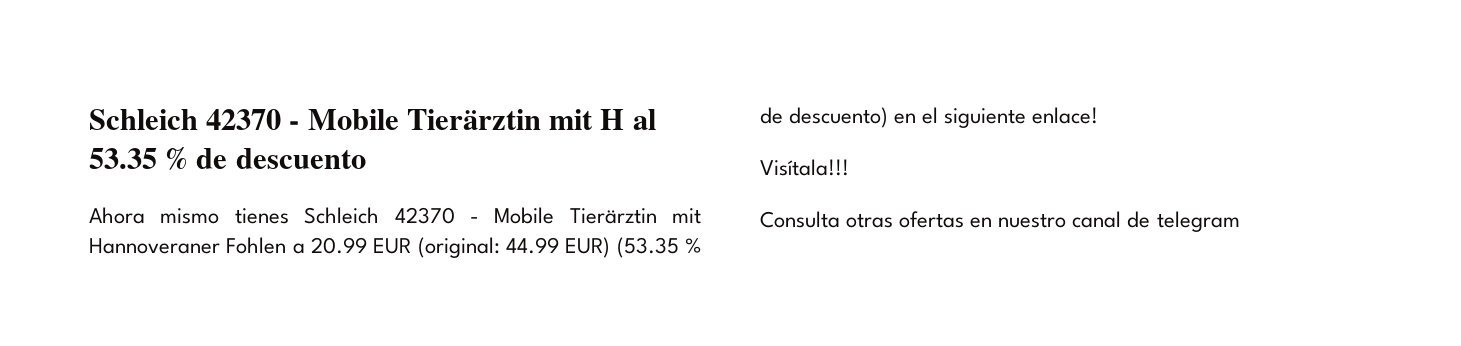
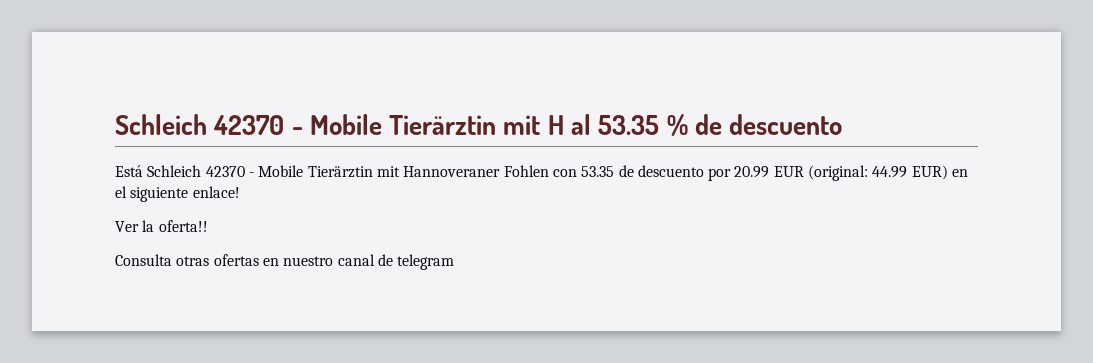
[89,207,289,224] Ahora mismo tienes -> [115,165,143,177] Está
[292,243,305,254] a -> [552,165,732,181] con 53.35 de descuento por
[616,237,701,258] [760,107,889,128] (53.35 % de descuento) -> (948, 172) none
[760,159,849,176] Visítala!!! -> [115,220,208,232] Ver la oferta!!

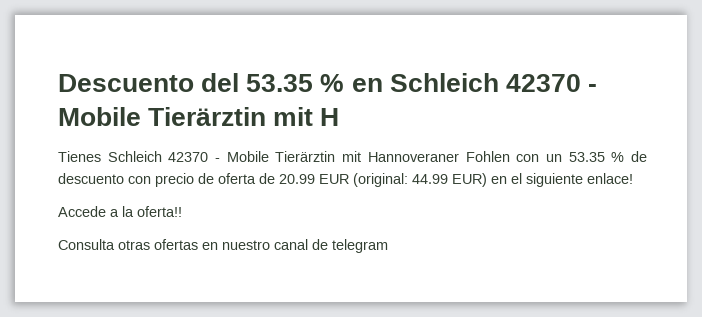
(115, 124) none -> [58,73,383,92] Descuento del 53.35 % en
[571,114,843,136] [115,165,143,177] al 53.35 % de descuento // Está -> [58,151,101,162] // Tienes
[581,165,732,181] 53.35 de descuento por -> [545,151,647,162] [58,173,275,187] un 53.35 % de descuento con precio de oferta de
[115,221,139,232] Ver -> [58,206,119,217] Accede a

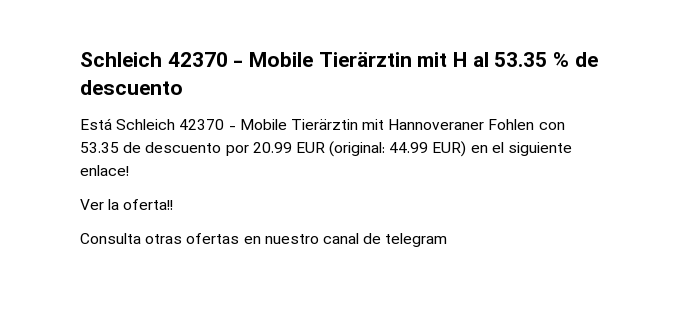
[58,73,383,92] Descuento del 53.35 % en -> (80, 59) none
[58,151,101,162] // Tienes -> [472,52,598,67] [80,80,183,95] [80,118,112,130] al 53.35 % de descuento // Está
[545,151,647,162] [58,173,275,187] un 53.35 % de descuento con precio de oferta de -> [80,142,249,156] 53.35 de descuento por
[58,206,119,217] Accede a -> [80,199,104,210] Ver

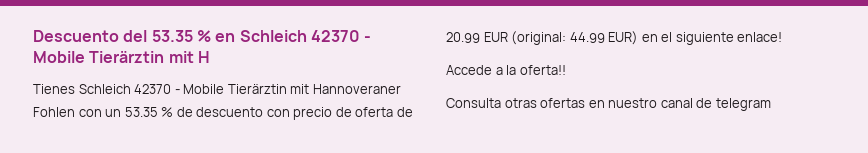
(80, 59) none -> [33,30,236,42] Descuento del 53.35 % en
[472,52,598,67] [80,80,183,95] [80,118,112,130] al 53.35 % de descuento // Está -> [33,84,75,94] // Tienes
[80,142,249,156] 53.35 de descuento por -> [105,107,413,120] un 53.35 % de descuento con precio de oferta de
[80,199,104,210] Ver -> [446,65,503,75] Accede a

